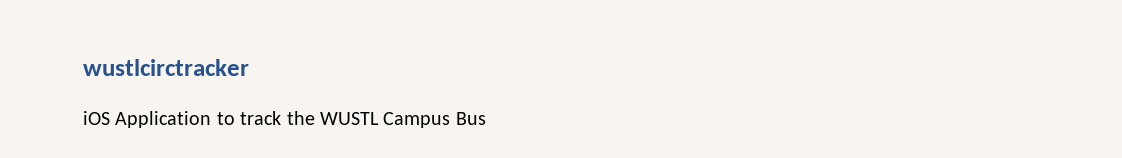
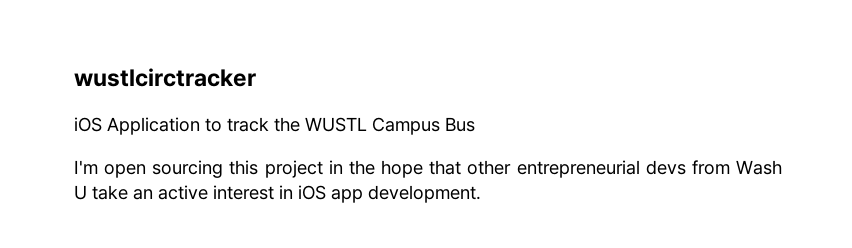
(486, 118) none -> [74,160,782,178] [74,185,481,203] // I'm open sourcing this project in the hope that other entrepreneurial devs from Wash U take an active interest in iOS app development.

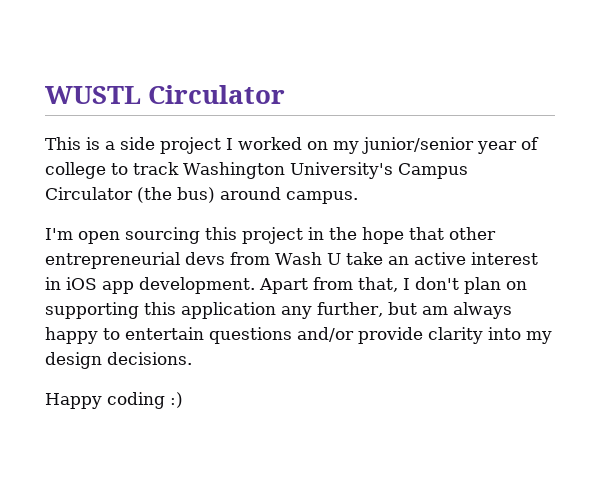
[74,68,256,87] [74,117,475,135] wustlcirctracker // iOS Application to track the WUSTL Campus Bus -> [45,85,286,104] [45,137,539,154] [45,162,468,179] [45,187,358,204] WUSTL Circulator // This is a side project I worked on my junior/senior year of college to track Washington University's Campus Circulator (the bus) around campus.
(481, 194) none -> [259,277,527,294] [45,302,512,319] [45,327,552,344] [45,352,192,369] [45,392,183,409] Apart from that, I don't plan on supporting this application any further, but am always happy to entertain questions and/or provide clarity into my design decisions. // Happy coding :)

